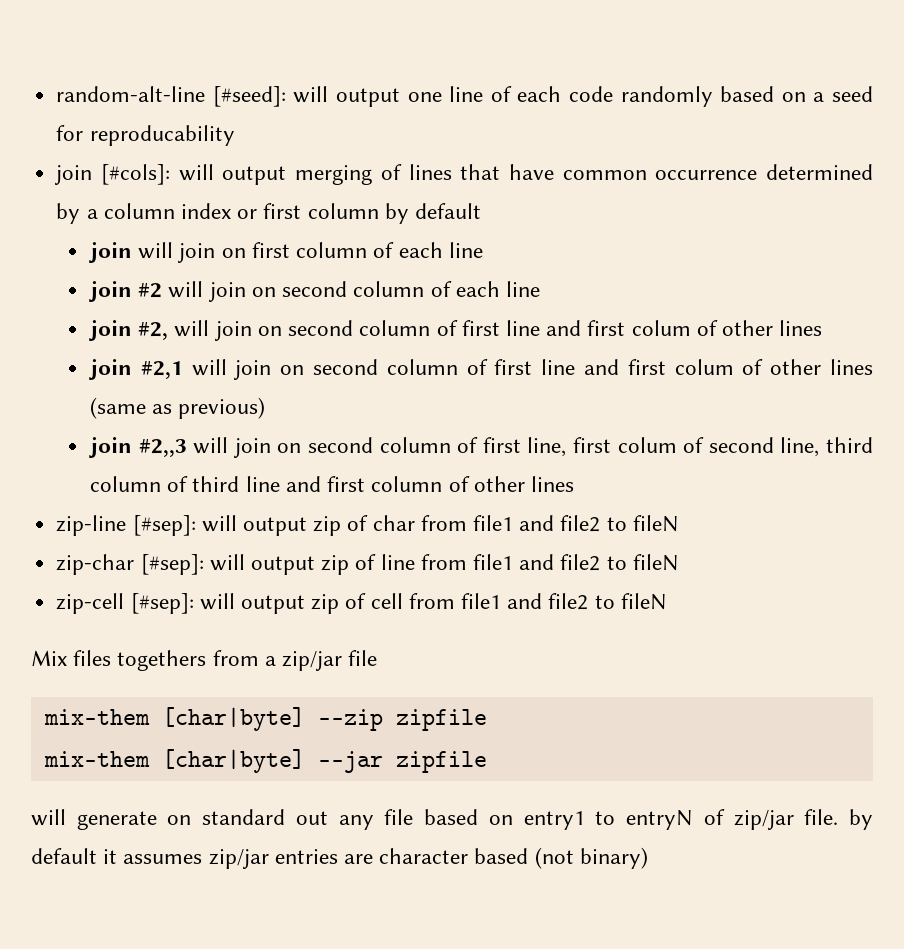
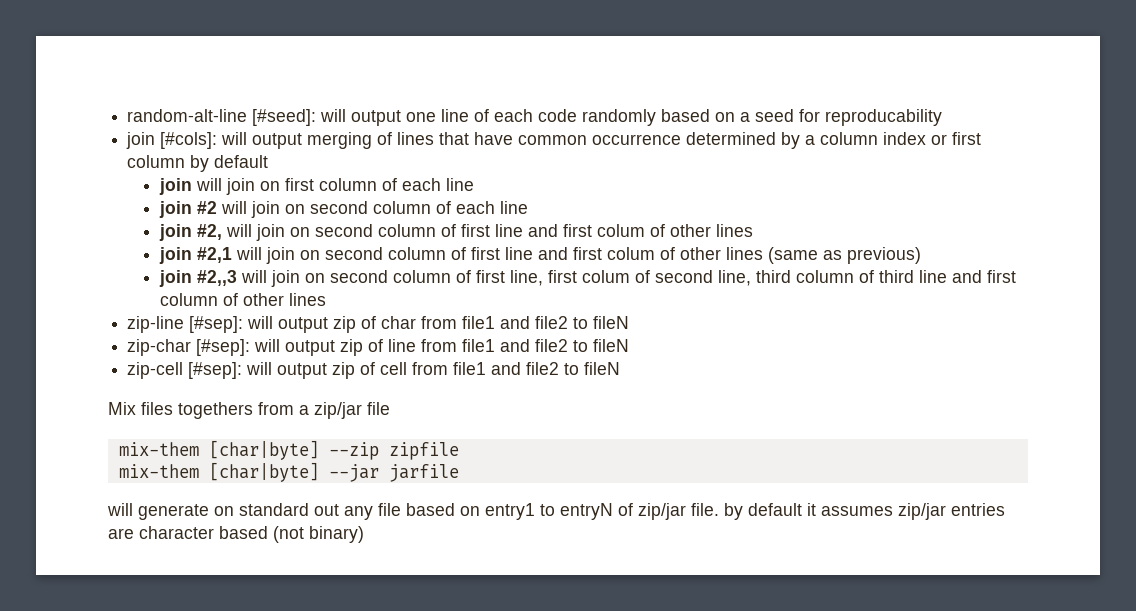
[395,751,487,773] zipfile -> [388,464,459,482] jarfile

